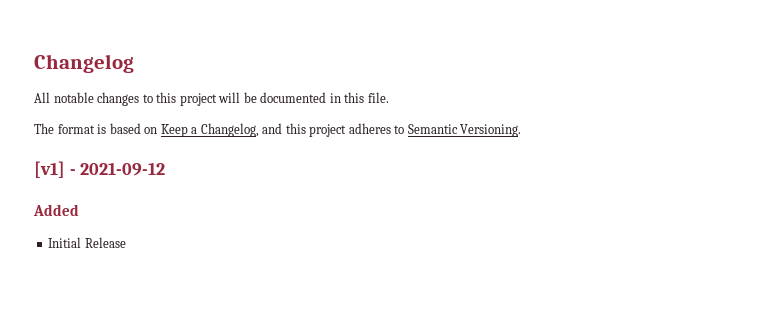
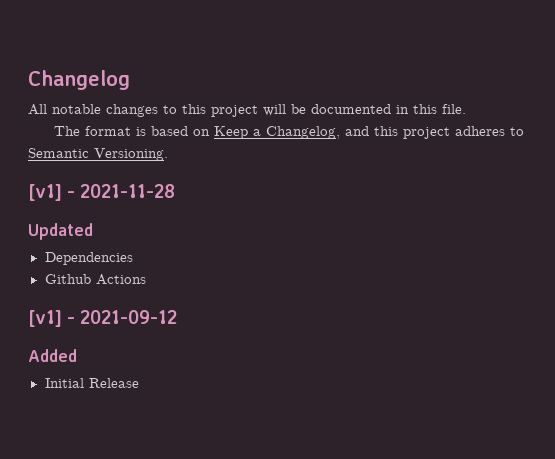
(522, 130) none -> [28,184,176,201] [28,223,93,240] [44,252,133,265] [44,274,146,285] // [v1] - 2021-11-28 // Updated // Dependencies // Github Actions

